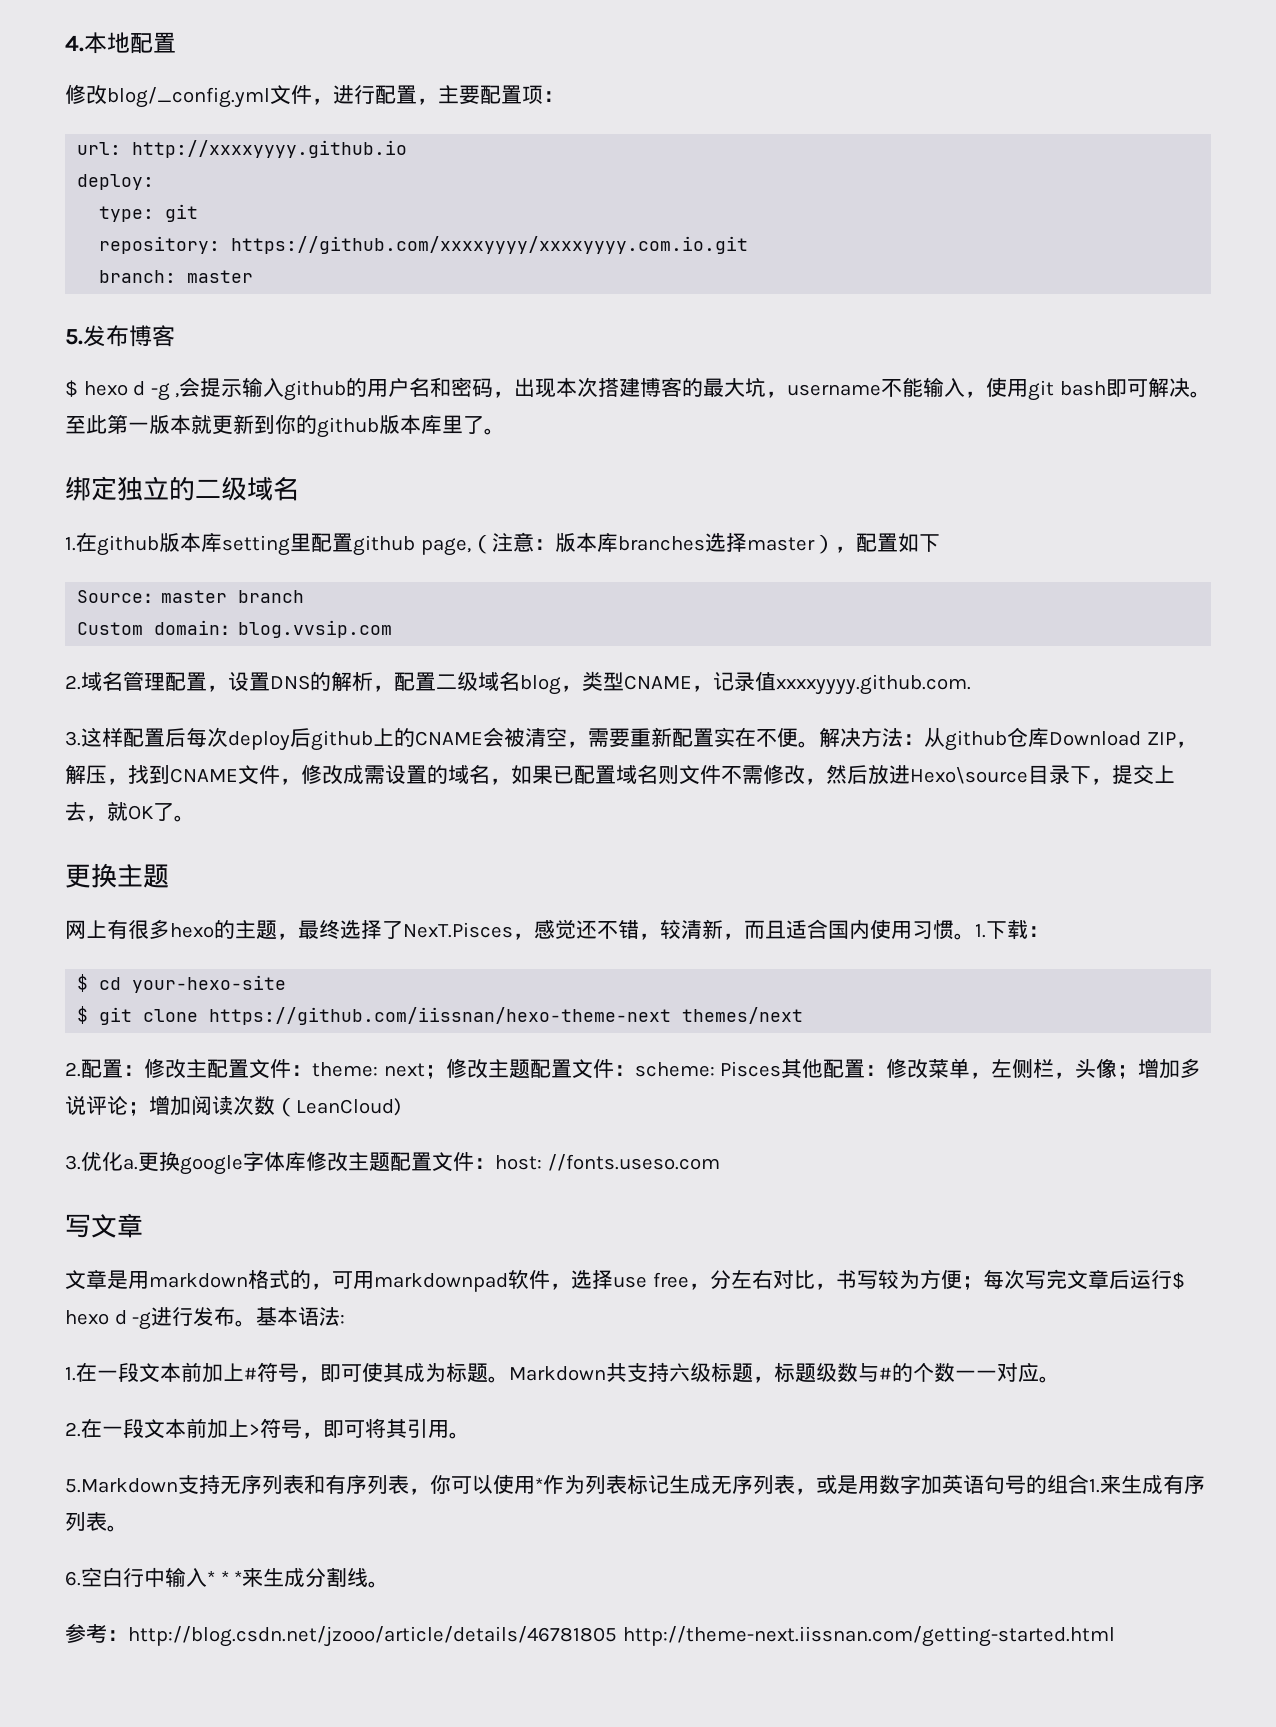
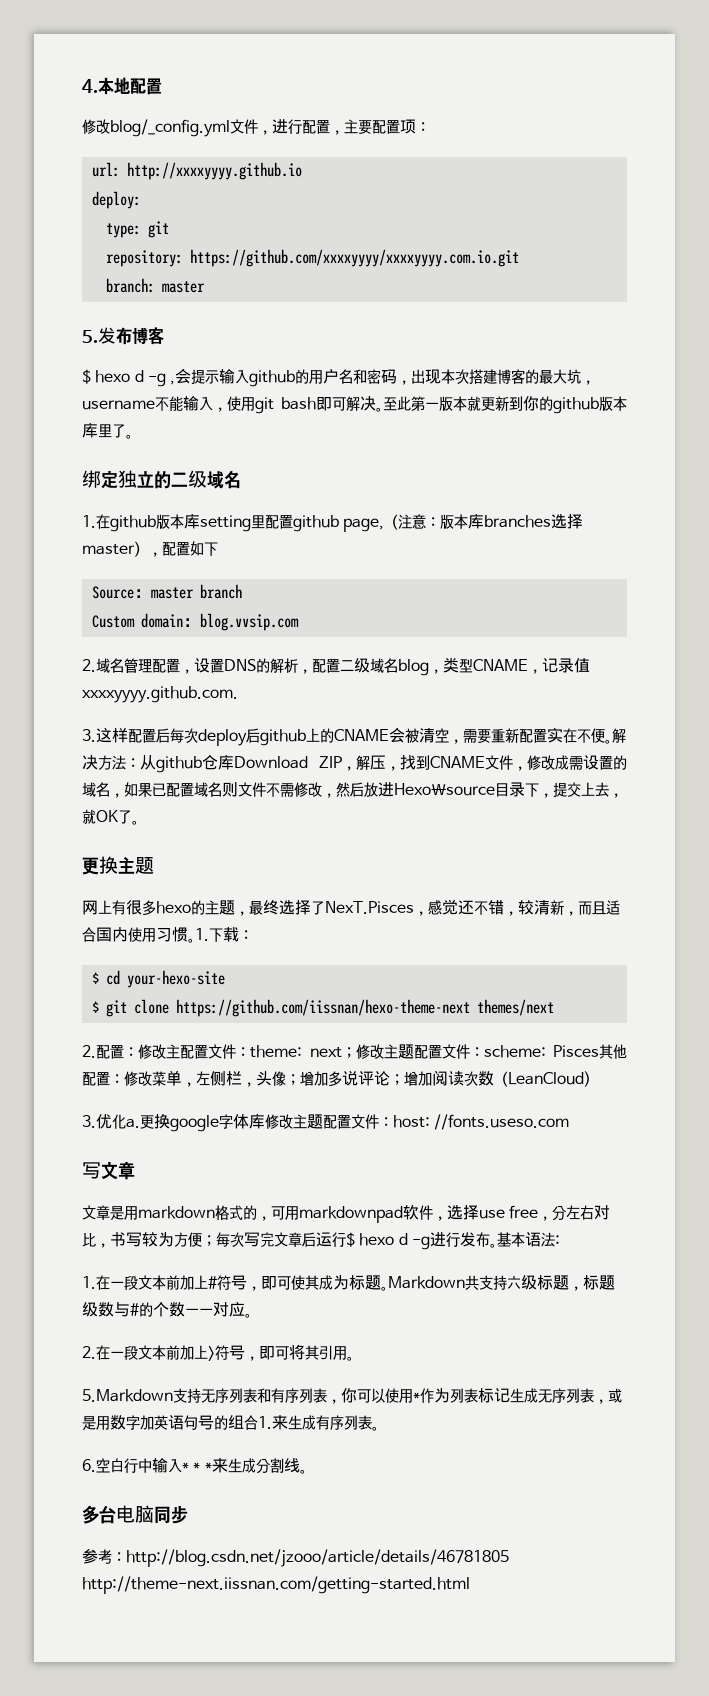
(390, 1584) none -> [82,1505,188,1524] // 多台电脑同步

